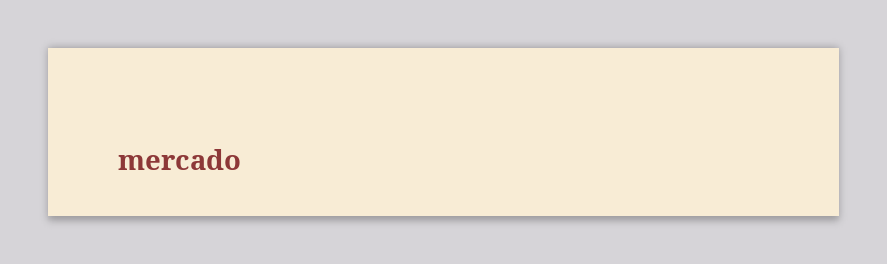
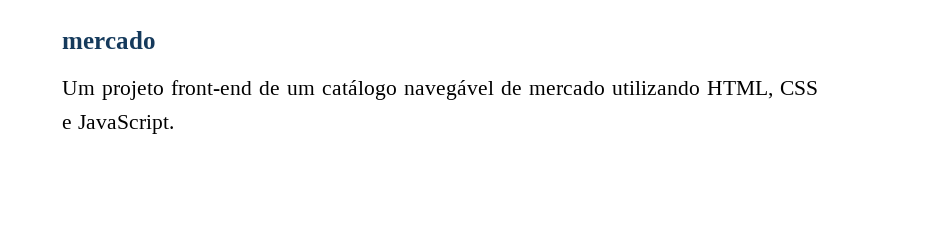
[118,149,241,170] mercado -> [62,31,156,49] [62,80,818,100] [62,115,174,134] mercado // Um projeto front-end de um catálogo navegável de mercado utilizando HTML, CSS e JavaScript.

